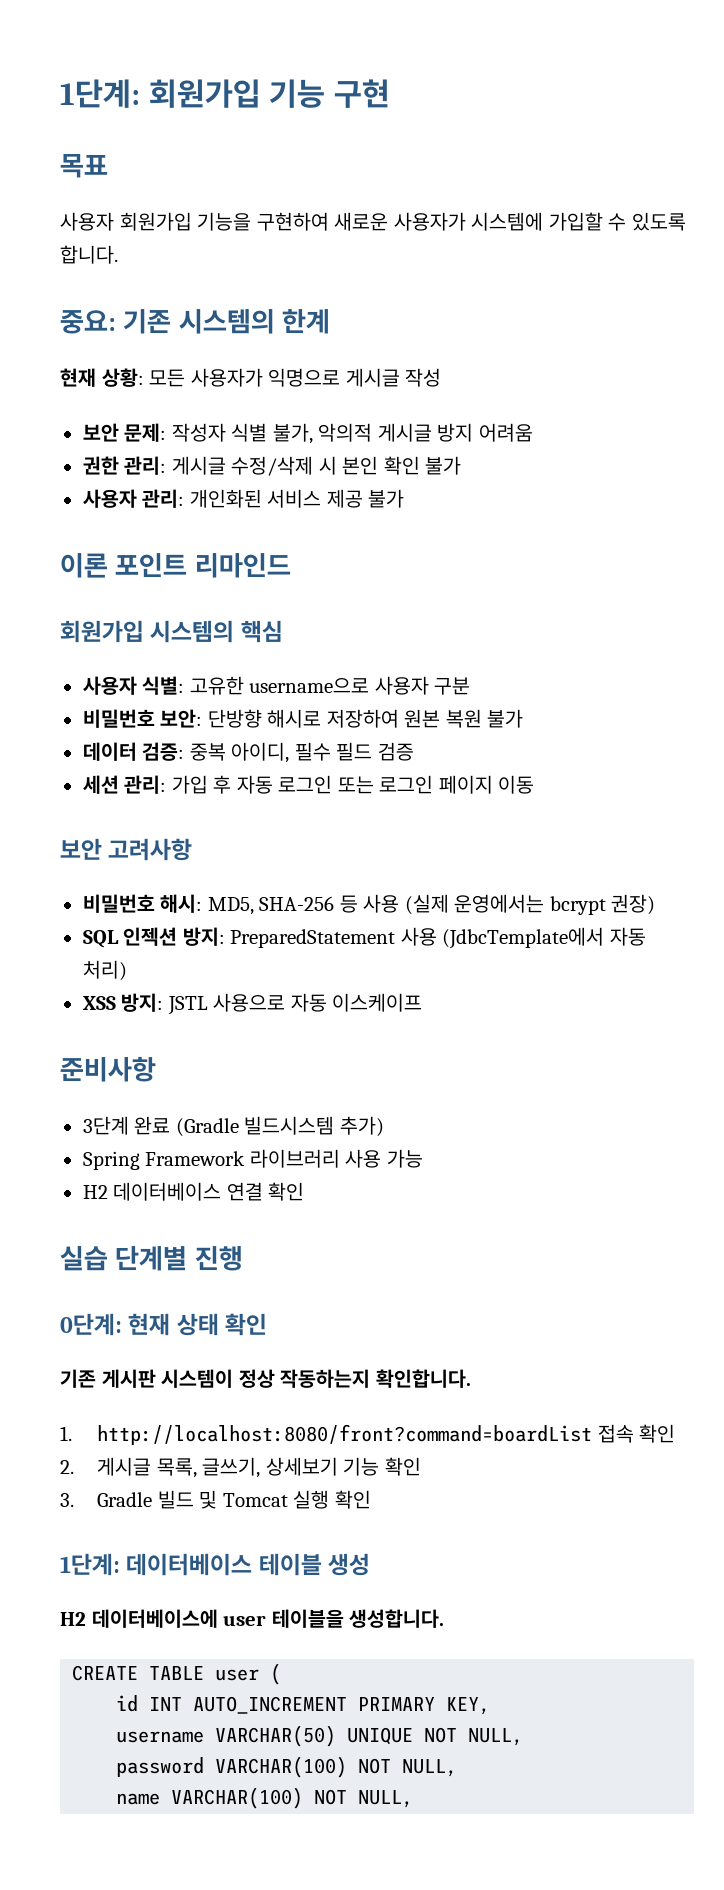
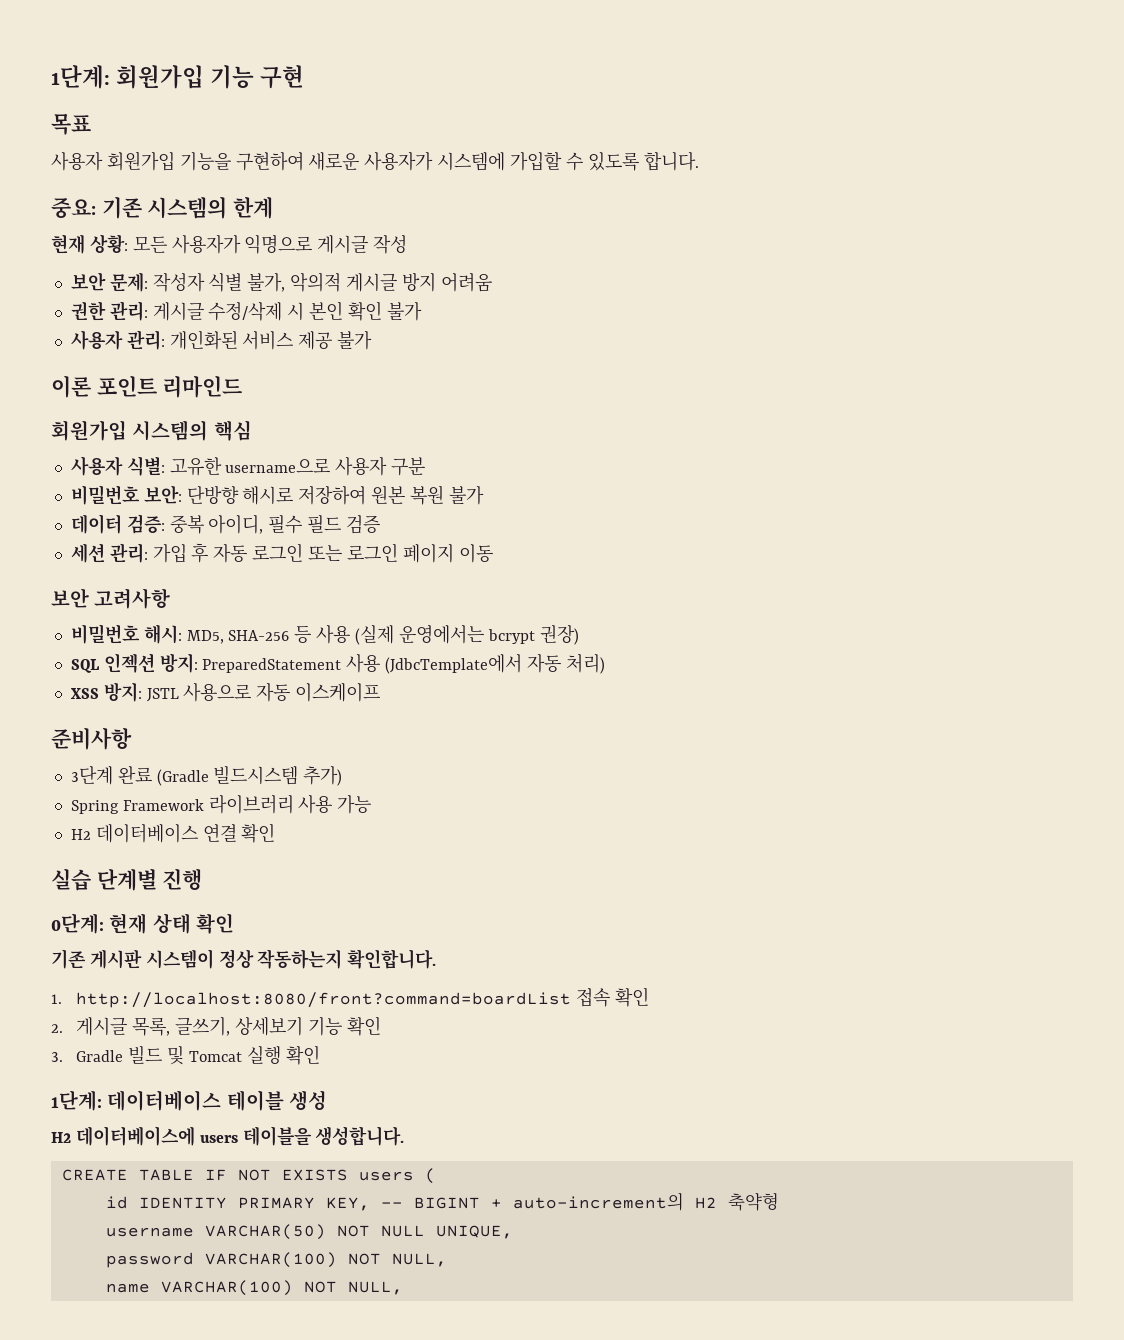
[223,1615,267,1626] user -> [199,1135,238,1143] users
[215,1669,260,1681] user -> [204,1169,414,1181] IF NOT EXISTS users
[149,1696,348,1714] INT AUTO_INCREMENT -> [138,1197,227,1209] IDENTITY
(491, 1706) none -> [380,1192,779,1211] -- BIGINT + auto-increment의 H2 축약형
[347,1727,524,1746] UNIQUE NOT NULL, -> [336,1225,513,1239] NOT NULL UNIQUE,

